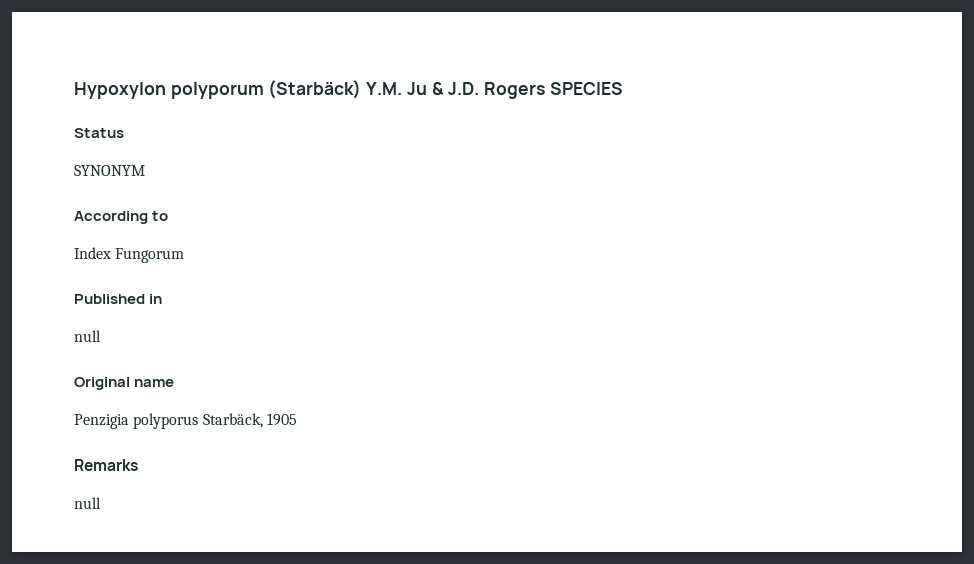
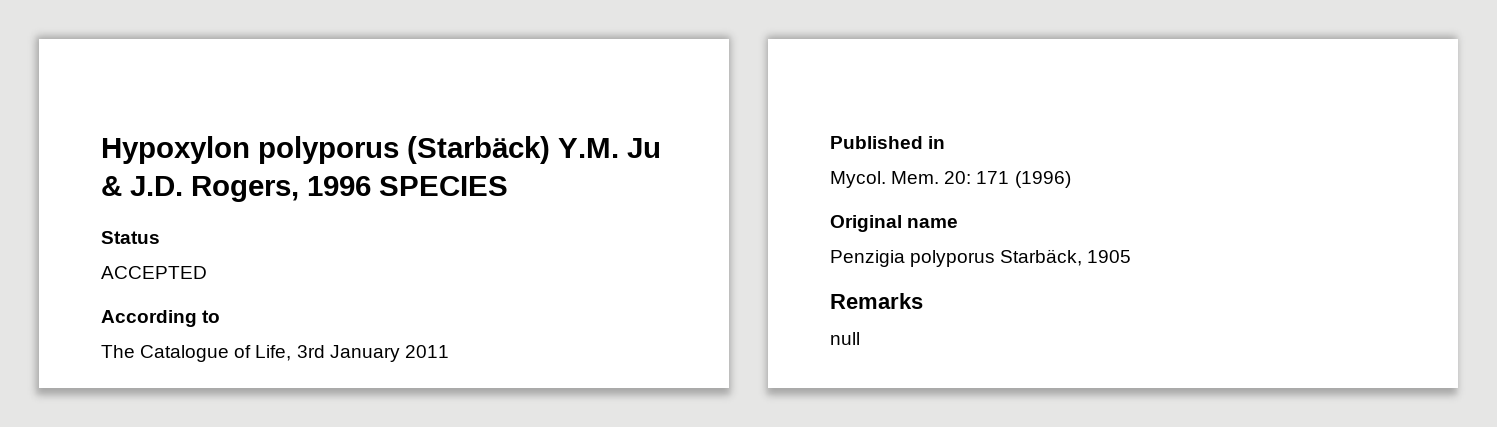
[170,82,264,99] polyporum -> [258,136,399,164] polyporus
[484,82,546,99] Rogers -> [191,176,371,202] Rogers, 1996
[74,165,145,176] SYNONYM -> [101,266,207,279] ACCEPTED
[74,247,185,263] [74,294,163,304] [74,330,101,342] Index Fungorum // Published in // null -> [101,345,449,362] [830,136,946,149] [830,171,1071,188] The Catalogue of Life, 3rd January 2011 // Published in // Mycol. Mem. 20: 171 (1996)

